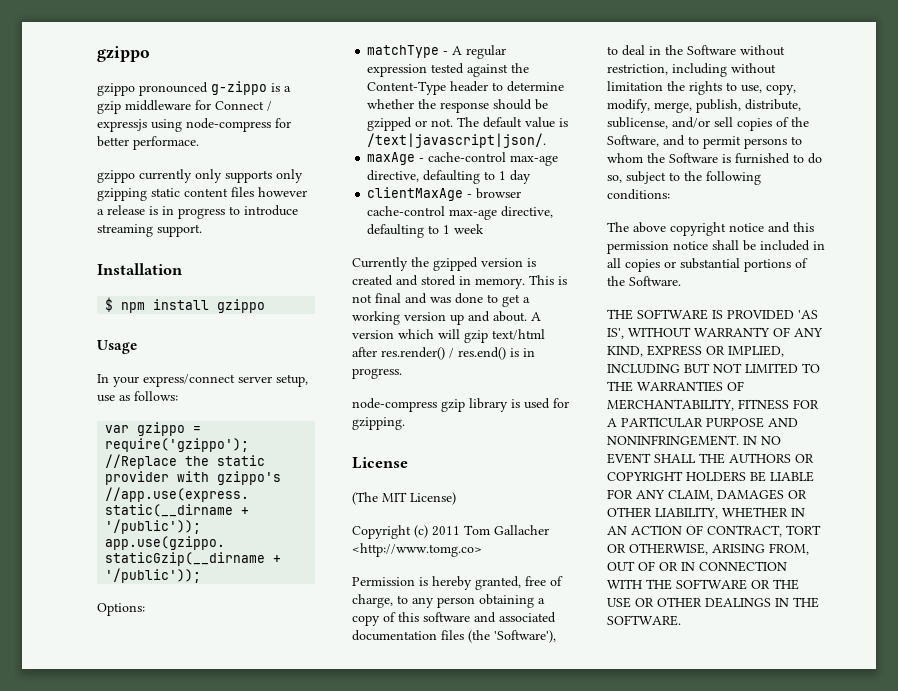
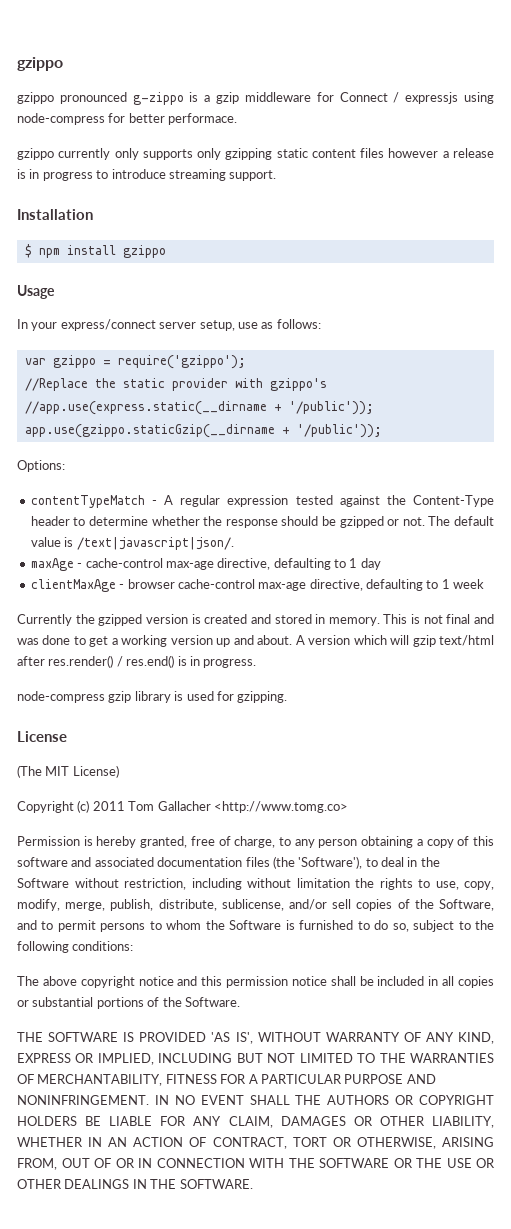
[367,45,440,58] matchType -> [30,495,145,508] contentTypeMatch

